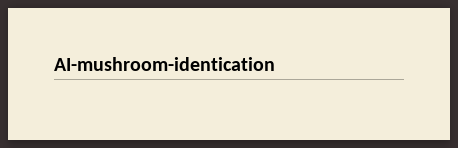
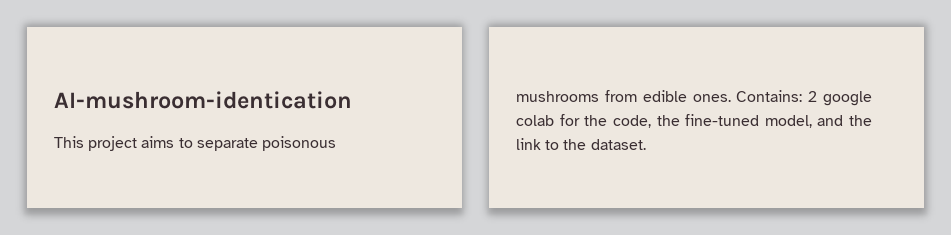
(275, 64) none -> [54,136,336,151] [516,90,872,106] [516,114,872,128] [516,138,646,150] // This project aims to separate poisonous mushrooms from edible ones. Contains: 2 google colab for the code, the fine-tuned model, and the link to the dataset.

